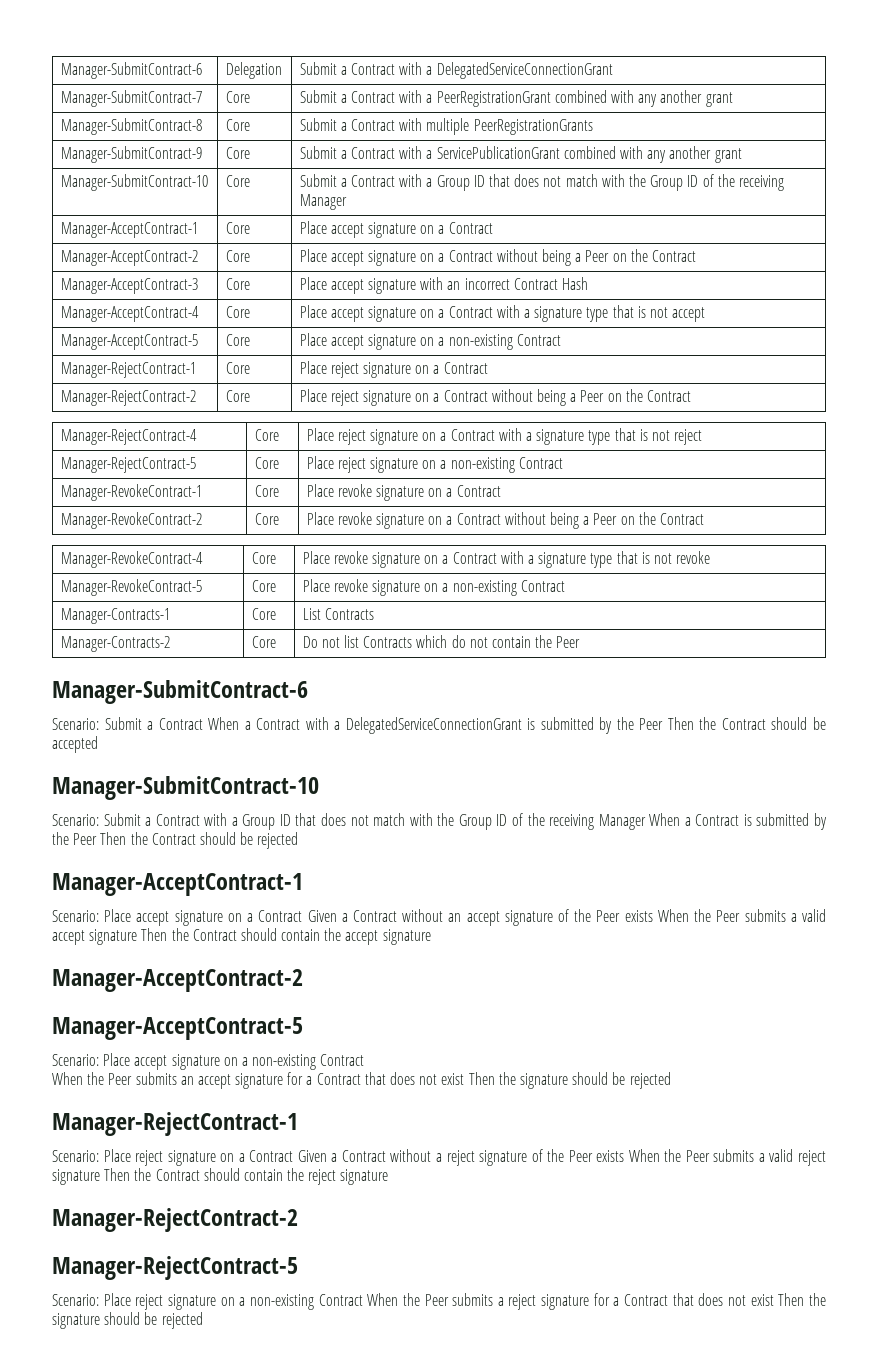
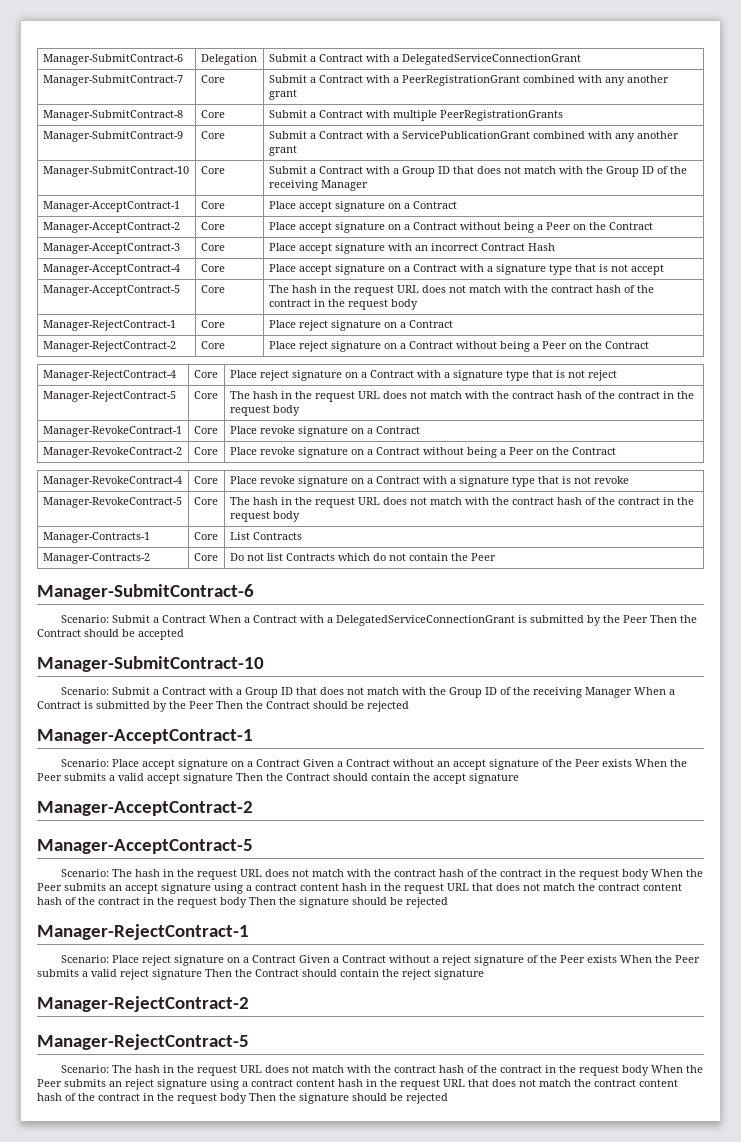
[299,333,561,350] Place accept signature on a non-existing Contract -> [268,285,654,296] [268,299,418,310] The hash in the request URL does not match with the contract hash of the contract in the request body
[306,456,563,473] Place reject signature on a non-existing Contract -> [229,391,694,402] [229,405,300,416] The hash in the request URL does not match with the contract hash of the contract in the request body
[302,579,565,596] Place revoke signature on a non-existing Contract -> [229,497,694,508] [229,511,300,522] The hash in the request URL does not match with the contract hash of the contract in the request body
[103,1053,365,1070] Place accept signature on a non-existing Contract // -> [111,869,649,880] The hash in the request URL does not match with the contract hash of the contract in the request body
[287,1072,465,1085] for a Contract that does not exist -> [214,883,682,894] [37,897,247,908] using a contract content hash in the request URL that does not match the contract content hash of the contract in the request body
[103,1293,774,1310] Place reject signature on a non-existing Contract When the Peer submits a reject signature for a Contract that does not exist -> [111,1065,703,1076] [37,1079,678,1090] [37,1093,247,1104] The hash in the request URL does not match with the contract hash of the contract in the request body When the Peer submits an reject signature using a contract content hash in the request URL that does not match the contract content hash of the contract in the request body

